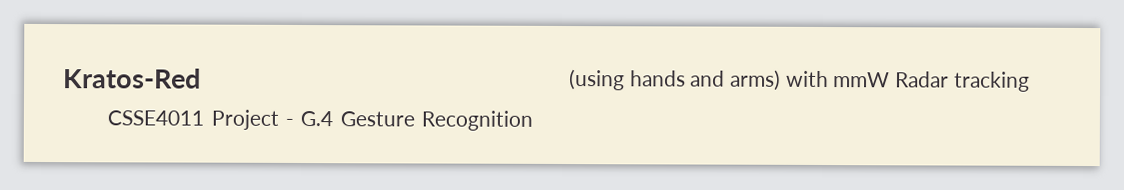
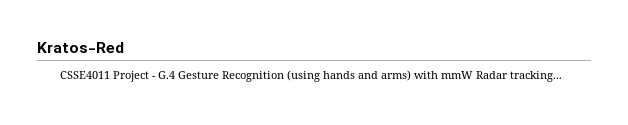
[953,71,1030,92] tracking -> [509,71,562,82] tracking...

